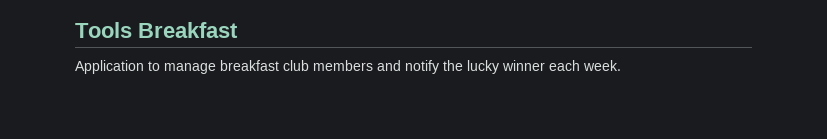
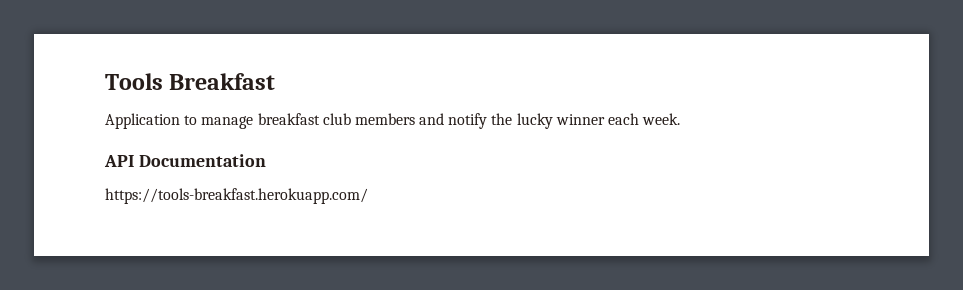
(621, 65) none -> [104,154,266,167] [105,188,368,204] // API Documentation // https://tools-breakfast.herokuapp.com/

